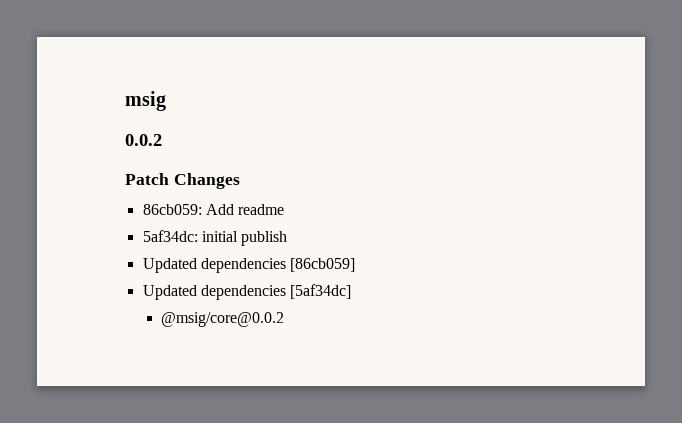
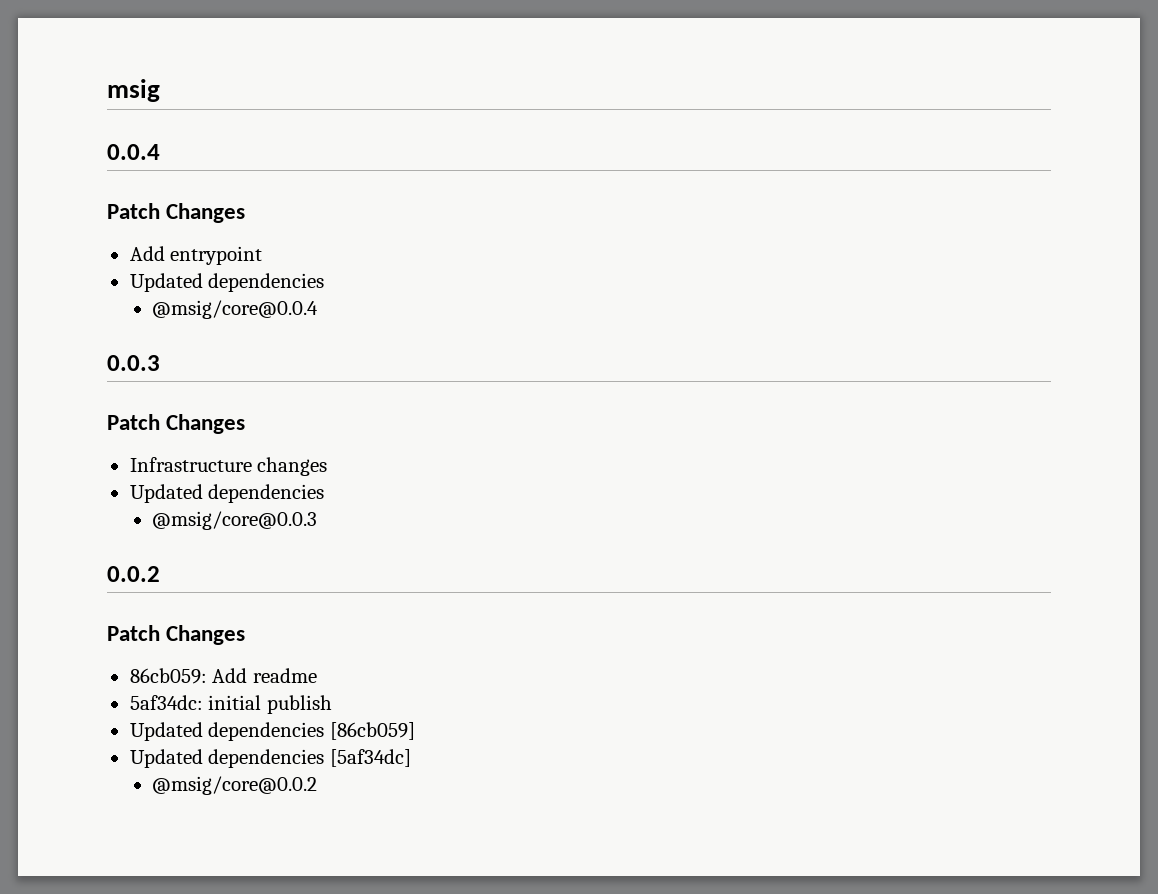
(166, 101) none -> [107,144,160,160] [107,203,246,223] [129,246,263,265] [129,273,325,292] [152,300,319,319] [107,355,160,371] [107,414,246,434] [129,457,328,476] [129,484,325,503] [152,511,318,530] // 0.0.4 // Patch Changes // Add entrypoint // Updated dependencies // @msig/core@0.0.4 // 0.0.3 // Patch Changes // Infrastructure changes // Updated dependencies // @msig/core@0.0.3

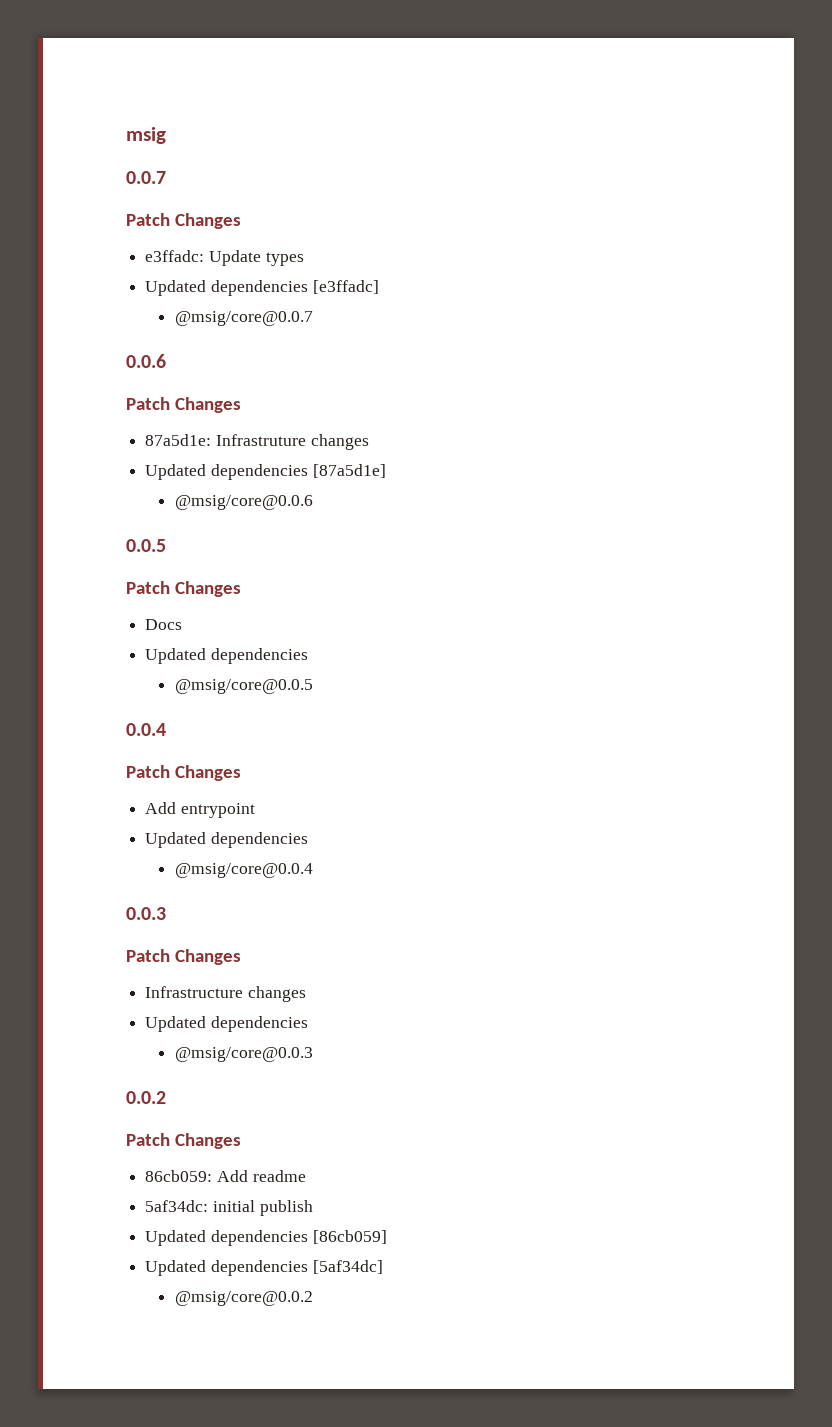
(160, 90) none -> [126,171,166,184] [126,213,241,229] [145,250,304,266] [145,280,379,296] [174,311,313,326] [126,354,166,368] [126,397,241,413] [145,434,369,450] [145,464,386,480] [174,495,313,510] [126,539,166,552] [126,581,241,597] [145,619,183,630] [145,648,308,664] [174,679,313,694] // 0.0.7 // Patch Changes // e3ffadc: Update types // Updated dependencies [e3ffadc] // @msig/core@0.0.7 // 0.0.6 // Patch Changes // 87a5d1e: Infrastruture changes // Updated dependencies [87a5d1e] // @msig/core@0.0.6 // 0.0.5 // Patch Changes // Docs // Updated dependencies // @msig/core@0.0.5

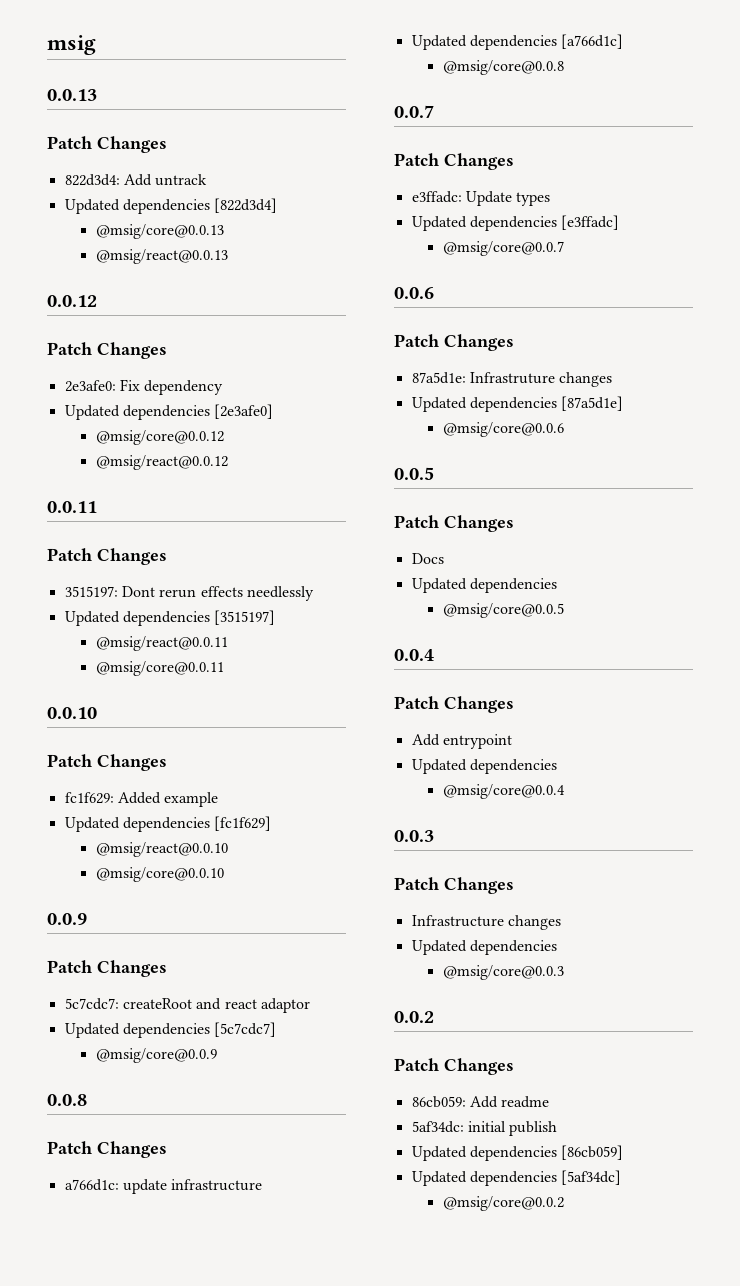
(166, 135) none -> [47,89,97,101] [47,136,167,153] [64,174,208,186] [64,198,278,214] [95,224,224,239] [95,249,228,264] [47,295,97,307] [47,342,167,359] [64,379,224,395] [64,404,274,420] [95,430,224,445] [95,455,228,470] [47,501,97,513] [47,548,167,565] [64,586,314,601] [64,610,276,626] [95,636,228,651] [95,661,224,676] [47,707,97,719] [47,754,167,771] [64,792,219,807] [64,816,272,832] [95,842,228,857] [95,867,224,882] [47,913,87,925] [47,960,167,977] [64,998,310,1013] [64,1022,277,1038] [95,1048,217,1063] [47,1094,87,1106] [47,1141,167,1158] [64,1179,263,1194] [411,34,624,50] [442,60,564,75] // 0.0.13 // Patch Changes // 822d3d4: Add untrack // Updated dependencies [822d3d4] // @msig/core@0.0.13 // @msig/react@0.0.13 // 0.0.12 // Patch Changes // 2e3afe0: Fix dependency // Updated dependencies [2e3afe0] // @msig/core@0.0.12 // @msig/react@0.0.12 // 0.0.11 // Patch Changes // 3515197: Dont rerun effects needlessly // Updated dependencies [3515197] // @msig/react@0.0.11 // @msig/core@0.0.11 // 0.0.10 // Patch Changes // fc1f629: Added example // Updated dependencies [fc1f629] // @msig/react@0.0.10 // @msig/core@0.0.10 // 0.0.9 // Patch Changes // 5c7cdc7: createRoot and react adaptor // Updated dependencies [5c7cdc7] // @msig/core@0.0.9 // 0.0.8 // Patch Changes // a766d1c: update infrastructure // Updated dependencies [a766d1c] // @msig/core@0.0.8

